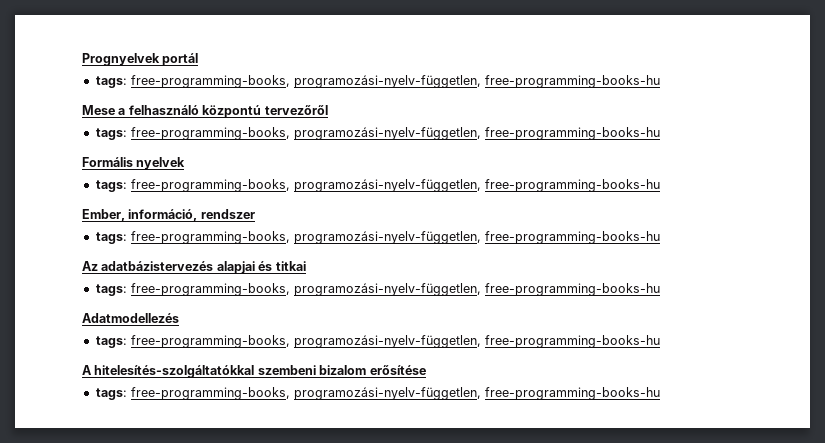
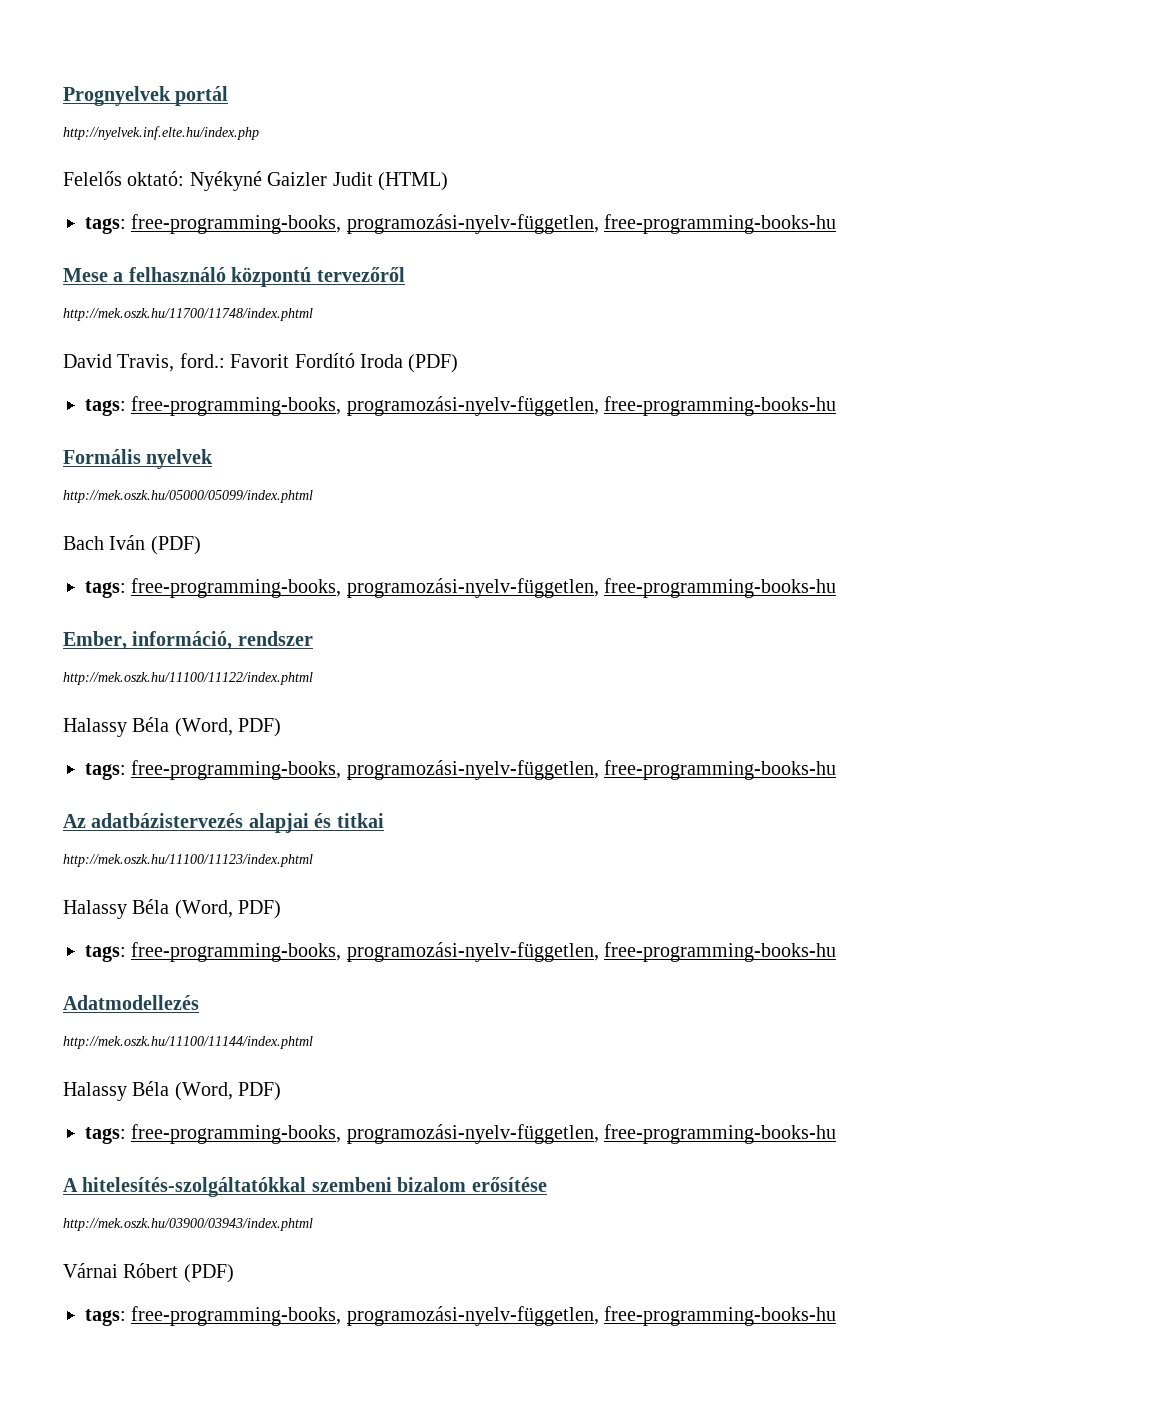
(199, 59) none -> [63,126,259,140] [63,171,448,191] // http://nyelvek.inf.elte.hu/index.php // Felelős oktató: Nyékyné Gaizler Judit (HTML)
(328, 110) none -> [63,308,313,321] [63,353,459,373] // http://mek.oszk.hu/11700/11748/index.phtml // David Travis, ford.: Favorit Fordító Iroda (PDF)
(186, 163) none -> [63,490,313,503] [63,535,201,555] // http://mek.oszk.hu/05000/05099/index.phtml // Bach Iván (PDF)
(255, 214) none -> [63,672,313,685] [63,717,282,737] // http://mek.oszk.hu/11100/11122/index.phtml // Halassy Béla (Word, PDF)
(306, 266) none -> [63,854,313,867] [63,899,282,919] // http://mek.oszk.hu/11100/11123/index.phtml // Halassy Béla (Word, PDF)
(179, 318) none -> [63,1036,313,1049] [63,1081,282,1101] // http://mek.oszk.hu/11100/11144/index.phtml // Halassy Béla (Word, PDF)
(426, 370) none -> [63,1218,313,1231] [63,1263,234,1283] // http://mek.oszk.hu/03900/03943/index.phtml // Várnai Róbert (PDF)

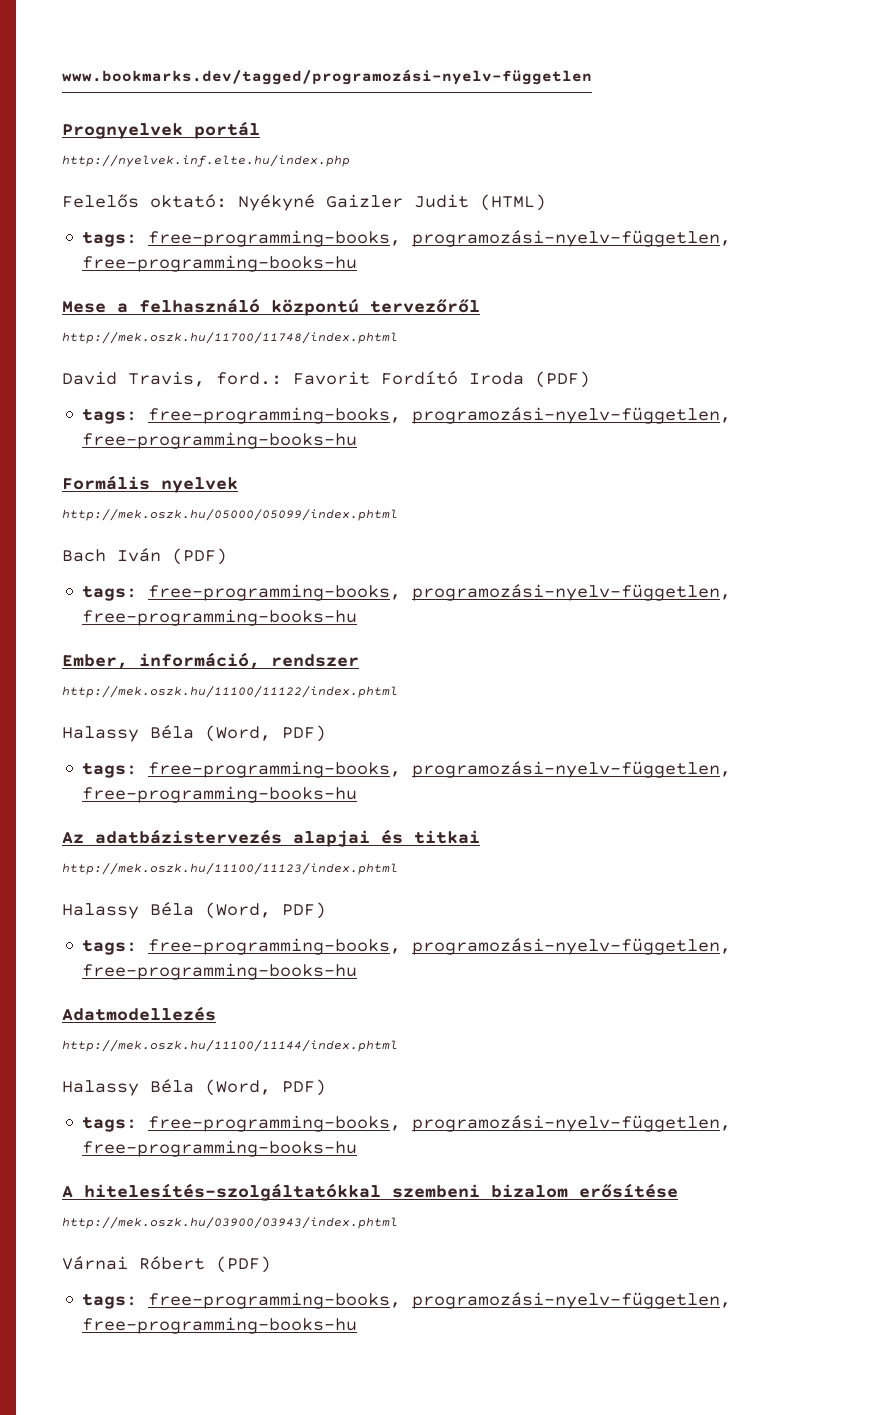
(63, 96) none -> [62,69,592,85] www.bookmarks.dev/tagged/programozási-nyelv-független //

